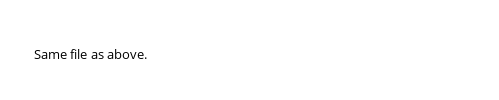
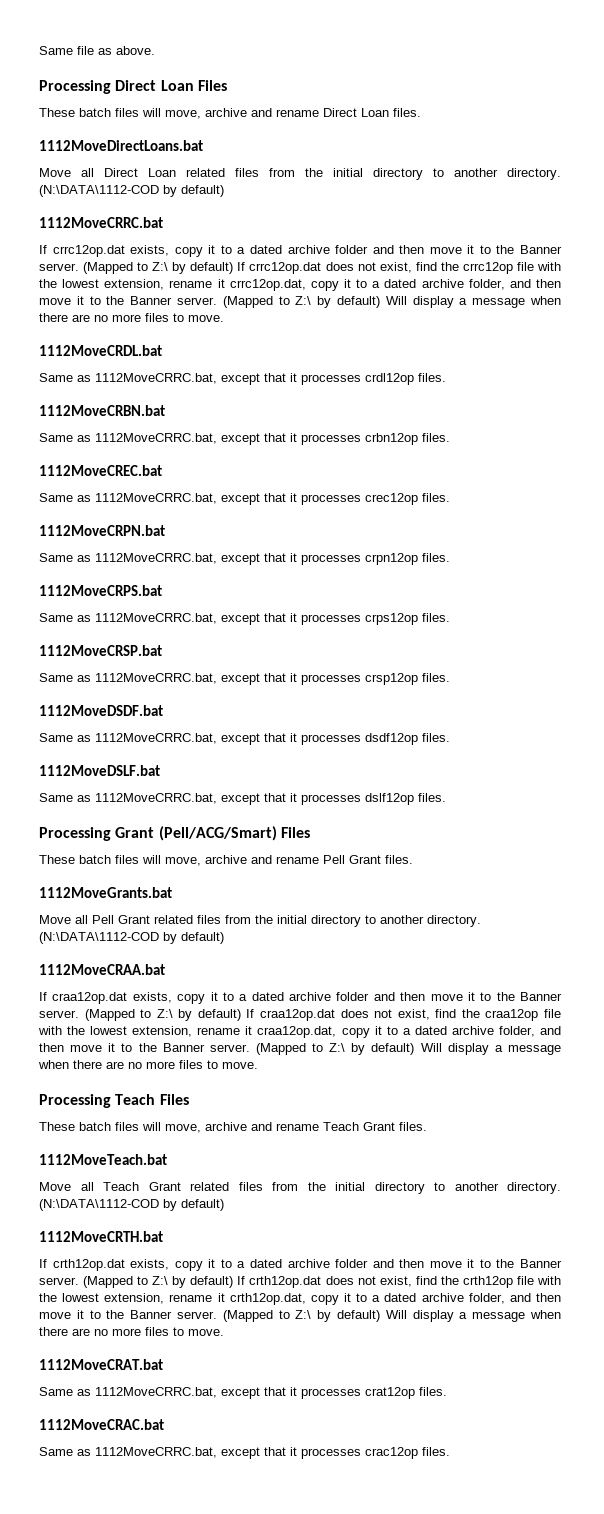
(148, 54) none -> [39,80,227,94] [39,108,421,119] [39,140,203,151] [39,168,561,180] [39,185,224,197] [39,217,163,228] [39,245,562,257] [39,262,561,274] [39,279,562,291] [39,296,562,308] [39,313,224,322] [39,345,162,356] [39,373,446,385] [39,405,165,416] [39,433,450,445] [39,465,162,476] [39,493,450,505] [39,525,165,536] [39,553,450,565] [39,585,162,596] [39,613,450,625] [39,645,162,656] [39,673,450,685] [39,705,163,716] [39,733,450,745] [39,765,160,776] [39,793,446,805] [39,826,310,841] [39,855,413,866] [39,887,172,898] [39,915,481,927] [39,932,224,944] [39,964,165,975] [39,992,562,1004] [39,1009,561,1021] [38,1026,561,1038] [39,1043,561,1055] [38,1060,258,1069] [39,1094,189,1108] [39,1122,427,1133] [39,1154,167,1165] [39,1182,561,1194] [39,1199,224,1211] [39,1231,163,1242] [39,1259,562,1271] [39,1276,561,1288] [39,1293,562,1305] [39,1310,562,1322] [39,1327,224,1336] [39,1359,163,1370] [39,1387,447,1399] [39,1419,164,1430] [39,1447,450,1459] // Processing Direct Loan Files // These batch files will move, archive and rename Direct Loan files. // 1112MoveDirectLoans.bat // Move all Direct Loan related files from the initial directory to another directory. (N:\DATA\1112-COD by default) // 1112MoveCRRC.bat // If crrc12op.dat exists, copy it to a dated archive folder and then move it to the Banner server. (Mapped to Z:\ by default) If crrc12op.dat does not exist, find the crrc12op file with the lowest extension, rename it crrc12op.dat, copy it to a dated archive folder, and then move it to the Banner server. (Mapped to Z:\ by default) Will display a message when there are no more files to move. // 1112MoveCRDL.bat // Same as 1112MoveCRRC.bat, except that it processes crdl12op files. // 1112MoveCRBN.bat // Same as 1112MoveCRRC.bat, except that it processes crbn12op files. // 1112MoveCREC.bat // Same as 1112MoveCRRC.bat, except that it processes crec12op files. // 1112MoveCRPN.bat // Same as 1112MoveCRRC.bat, except that it processes crpn12op files. // 1112MoveCRPS.bat // Same as 1112MoveCRRC.bat, except that it processes crps12op files. // 1112MoveCRSP.bat // Same as 1112MoveCRRC.bat, except that it processes crsp12op files. // 1112MoveDSDF.bat // Same as 1112MoveCRRC.bat, except that it processes dsdf12op files. // 1112MoveDSLF.bat // Same as 1112MoveCRRC.bat, except that it processes dslf12op files. // Processing Grant (Pell/ACG/Smart) Files // These batch files will move, archive and rename Pell Grant files. // 1112MoveGrants.bat // Move all Pell Grant related files from the initial directory to another directory. (N:\DATA\1112-COD by default) // 1112MoveCRAA.bat // If craa12op.dat exists, copy it to a dated archive folder and then move it to the Banner server. (Mapped to Z:\ by default) If craa12op.dat does not exist, find the craa12op file with the lowest extension, rename it craa12op.dat, copy it to a dated archive folder, and then move it to the Banner server. (Mapped to Z:\ by default) Will display a message when there are no more files to move. // Processing Teach Files // These batch files will move, archive and rename Teach Grant files. // 1112MoveTeach.bat // Move all Teach Grant related files from the initial directory to another directory. (N:\DATA\1112-COD by default) // 1112MoveCRTH.bat // If crth12op.dat exists, copy it to a dated archive folder and then move it to the Banner server. (Mapped to Z:\ by default) If crth12op.dat does not exist, find the crth12op file with the lowest extension, rename it crth12op.dat, copy it to a dated archive folder, and then move it to the Banner server. (Mapped to Z:\ by default) Will display a message when there are no more files to move. // 1112MoveCRAT.bat // Same as 1112MoveCRRC.bat, except that it processes crat12op files. // 1112MoveCRAC.bat // Same as 1112MoveCRRC.bat, except that it processes crac12op files.

